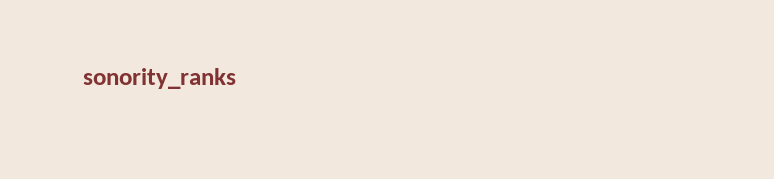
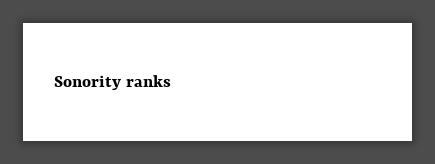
[83,68,236,89] sonority_ranks -> [54,75,172,90] Sonority ranks

